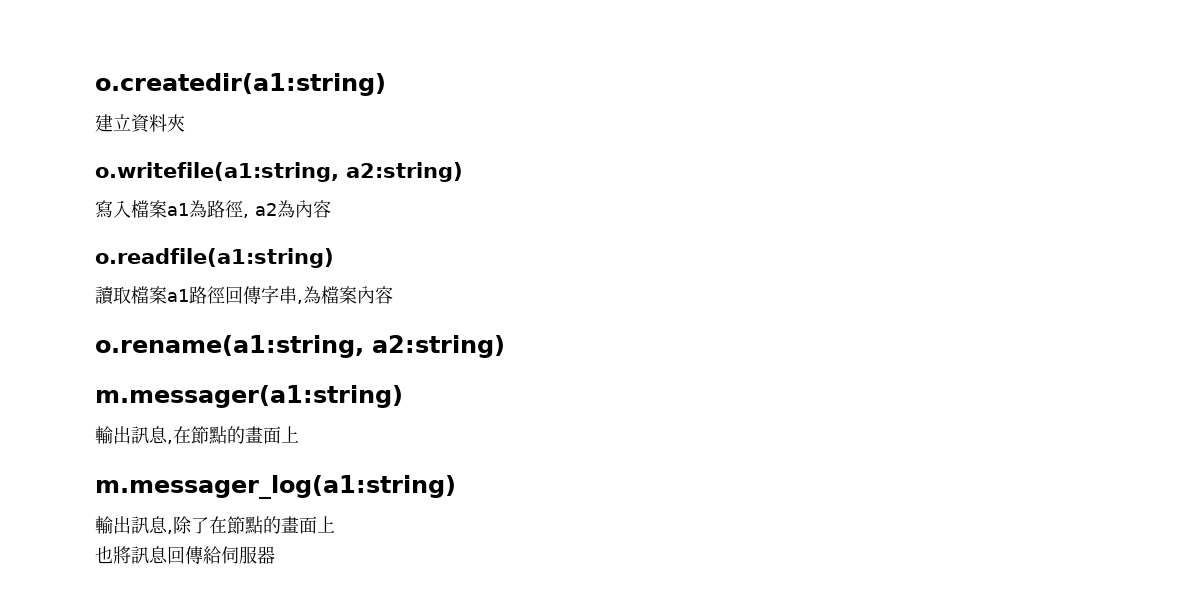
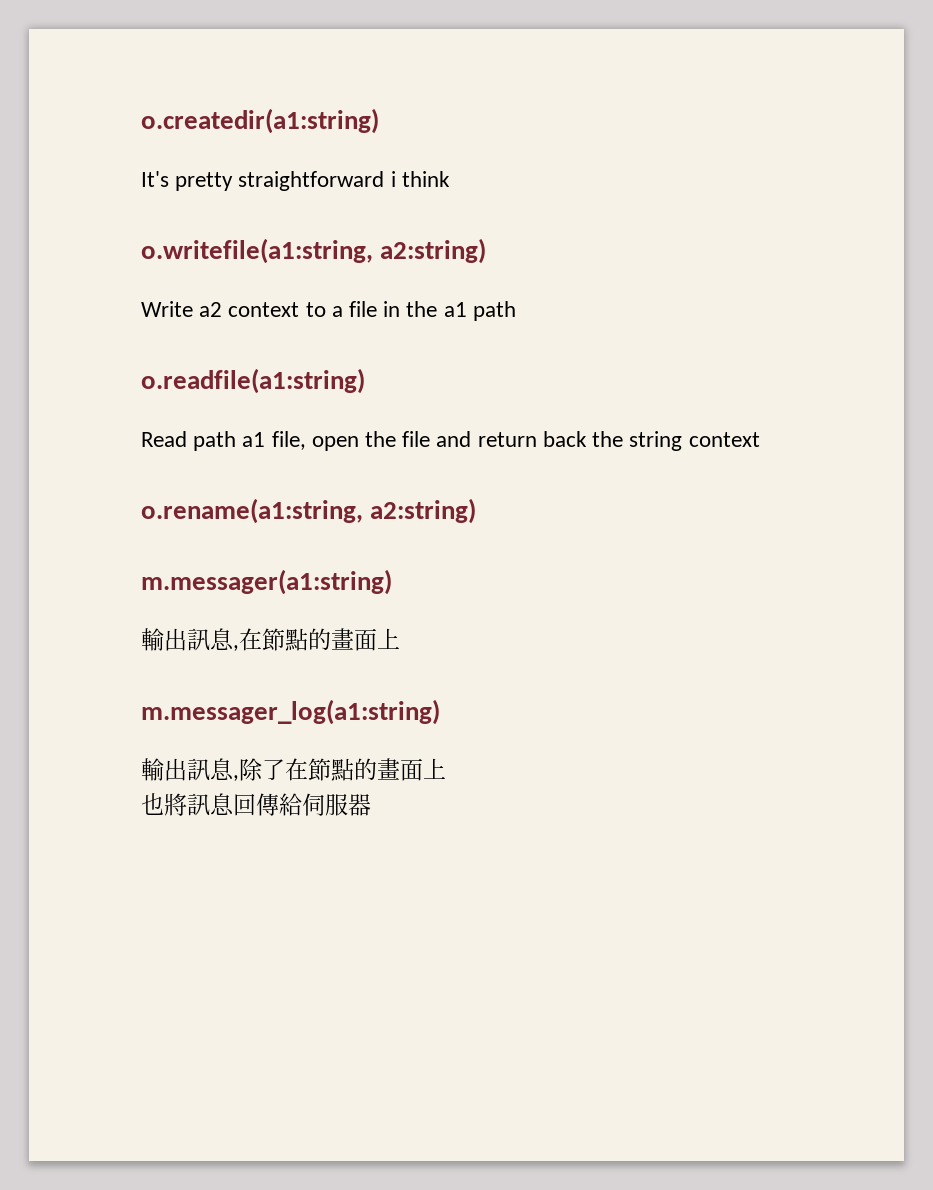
[95,114,185,133] [95,162,463,182] [95,200,331,218] [95,248,334,268] [95,285,393,305] 建立資料夾 // o.writefile(a1:string, a2:string) // 寫入檔案a1為路徑, a2為內容 // o.readfile(a1:string) // 讀取檔案a1路徑回傳字串,為檔案內容 -> [141,171,450,191] [141,238,487,264] [141,301,516,321] [141,368,365,394] [141,431,760,451] It's pretty straightforward i think // o.writefile(a1:string, a2:string) // Write a2 context to a file in the a1 path // o.readfile(a1:string) // Read path a1 file, open the file and return back the string context

